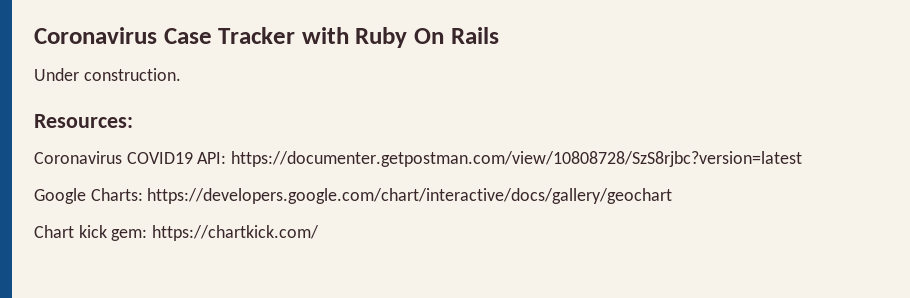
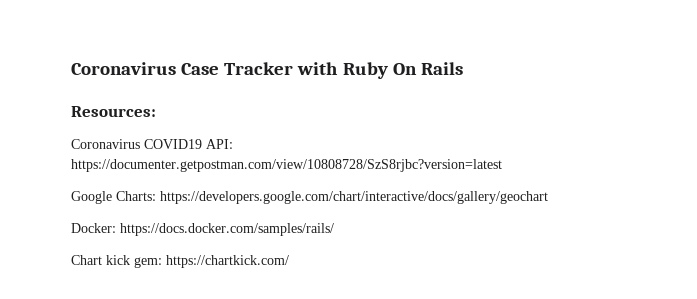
[34,68,181,81] // Under construction. -> (463, 68) none
(673, 196) none -> [71,223,334,236] // Docker: https://docs.docker.com/samples/rails/

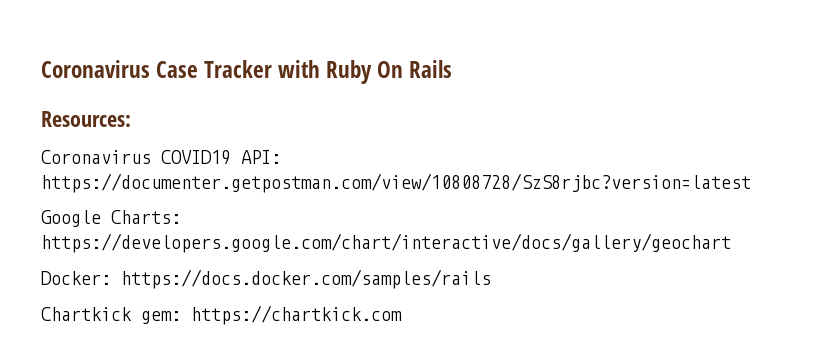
[120,223,334,236] [71,255,289,268] https://docs.docker.com/samples/rails/ // Chart kick gem: https://chartkick.com/ -> [121,269,491,289] [41,305,402,325] https://docs.docker.com/samples/rails // Chartkick gem: https://chartkick.com

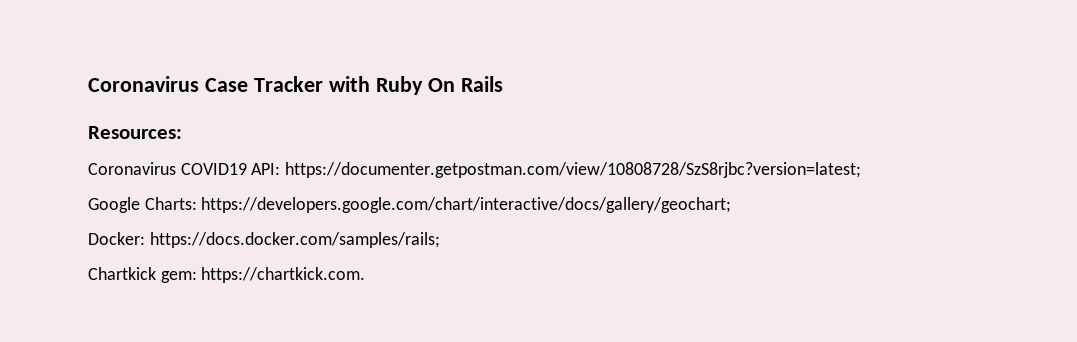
[41,173,751,193] https://documenter.getpostman.com/view/10808728/SzS8rjbc?version=latest -> [285,162,862,178] https://documenter.getpostman.com/view/10808728/SzS8rjbc?version=latest;
[41,233,731,253] https://developers.google.com/chart/interactive/docs/gallery/geochart -> [201,197,732,213] https://developers.google.com/chart/interactive/docs/gallery/geochart;
[121,269,491,289] https://docs.docker.com/samples/rails -> [149,232,440,248] https://docs.docker.com/samples/rails;
[191,305,402,325] https://chartkick.com -> [201,267,366,283] https://chartkick.com.

